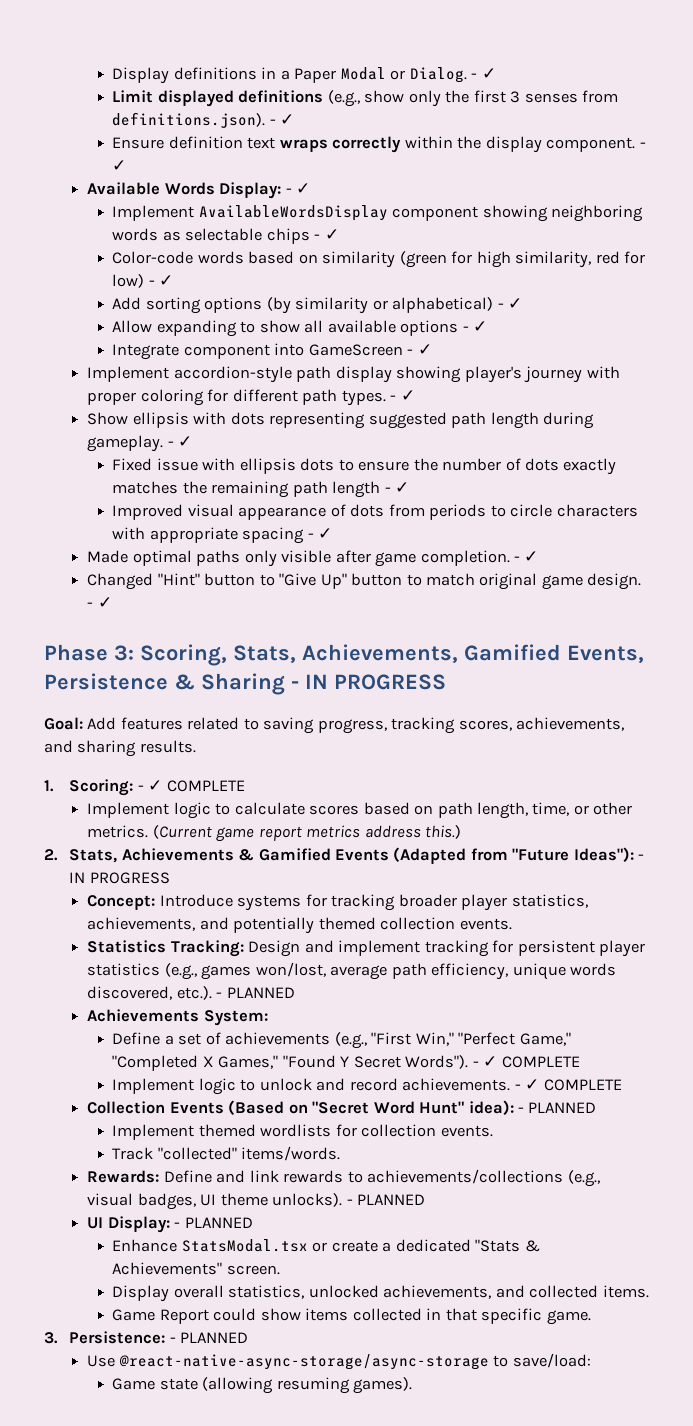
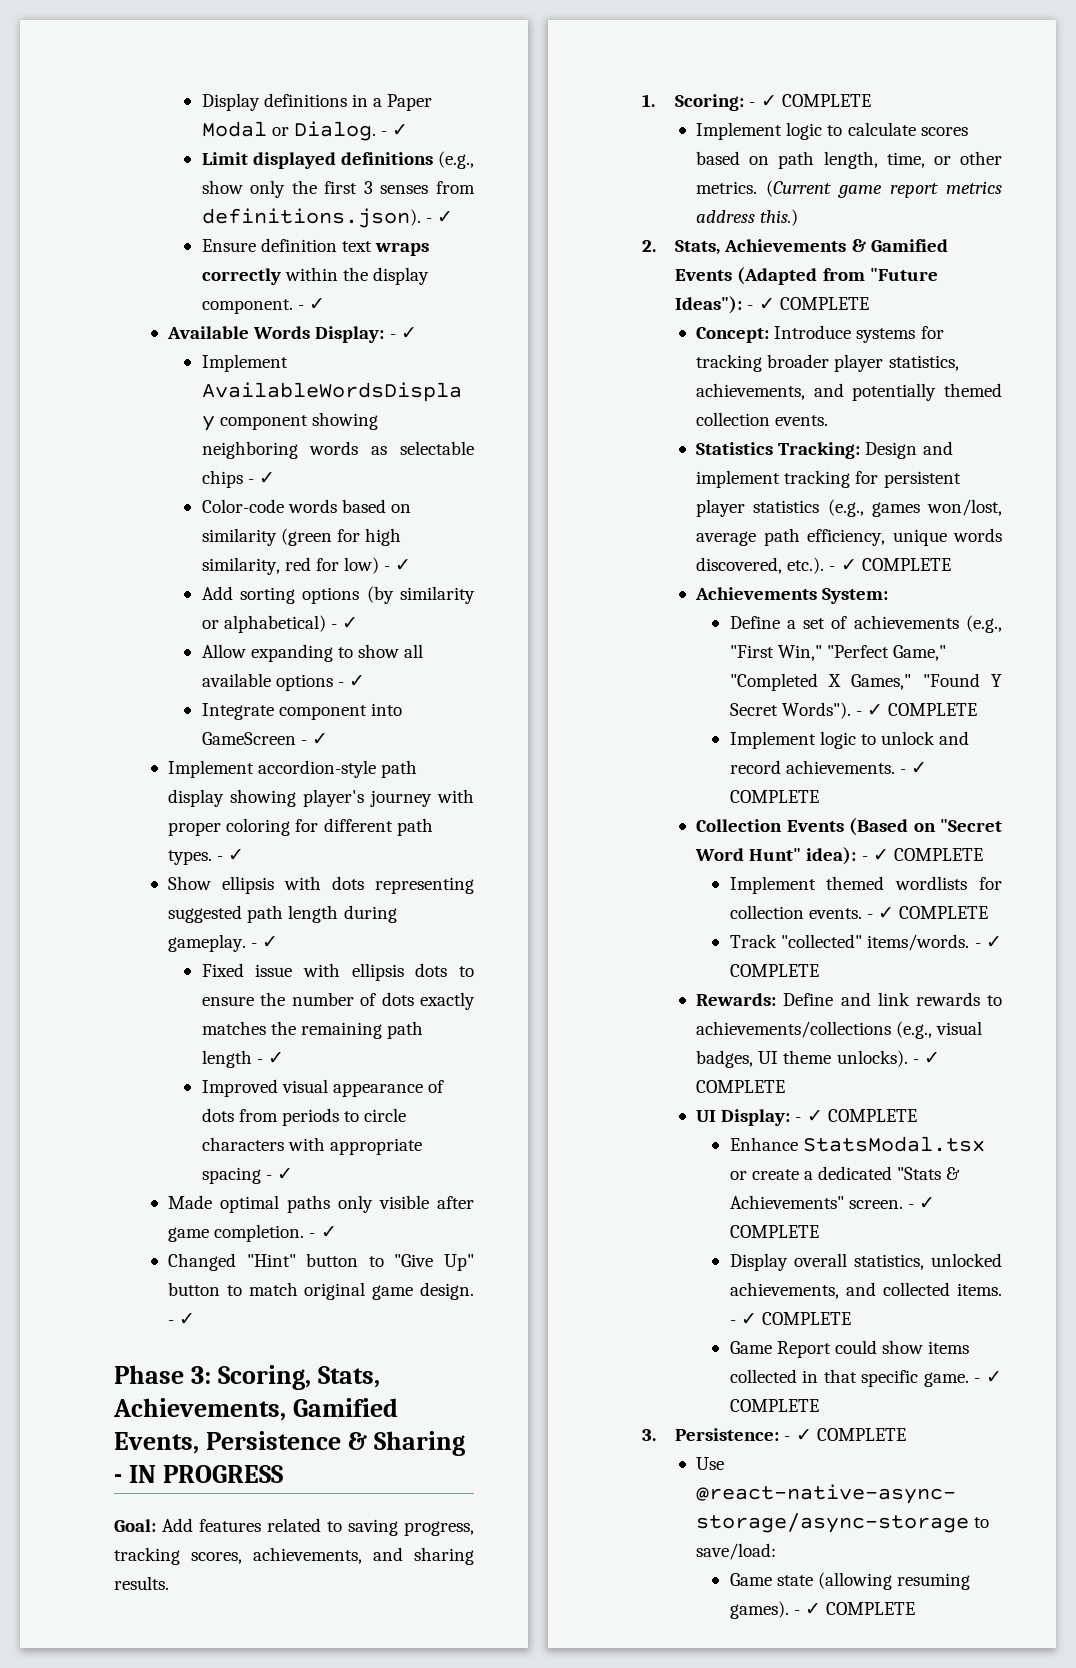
[69,872,170,884] IN PROGRESS -> [758,297,869,310] ✓ COMPLETE
[226,987,295,998] PLANNED -> [840,558,951,571] ✓ COMPLETE
[528,1102,597,1113] PLANNED -> [872,848,983,861] ✓ COMPLETE
(493, 1131) none -> [866,906,989,919] - ✓ COMPLETE
(341, 1153) none -> [974,936,1002,948] [729,964,819,977] - ✓ COMPLETE
[357,1194,426,1205] PLANNED -> [923,1052,940,1064] [696,1080,786,1093] ✓ COMPLETE
[184,1217,253,1228] PLANNED -> [806,1109,917,1122] ✓ COMPLETE
(280, 1270) none -> [907,1197,935,1209] [729,1225,819,1238] - ✓ COMPLETE
(649, 1291) none -> [729,1312,851,1325] - ✓ COMPLETE
(591, 1317) none -> [974,1371,1002,1383] [729,1399,819,1412] - ✓ COMPLETE
[180,1332,249,1343] PLANNED -> [795,1428,906,1441] ✓ COMPLETE
(413, 1385) none -> [793,1602,915,1615] - ✓ COMPLETE

